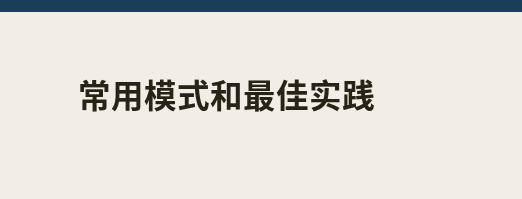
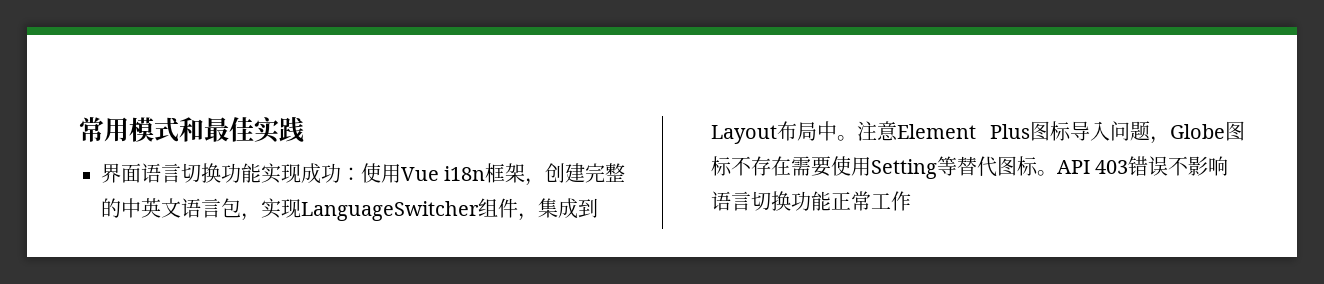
(375, 95) none -> [101,163,626,186] [101,198,598,221] [711,121,1245,144] [711,156,1229,179] [711,191,911,211] // 界面语言切换功能实现成功：使用Vue i18n框架，创建完整的中英文语言包，实现LanguageSwitcher组件，集成到Layout布局中。注意Element Plus图标导入问题，Globe图标不存在需要使用Setting等替代图标。API 403错误不影响语言切换功能正常工作

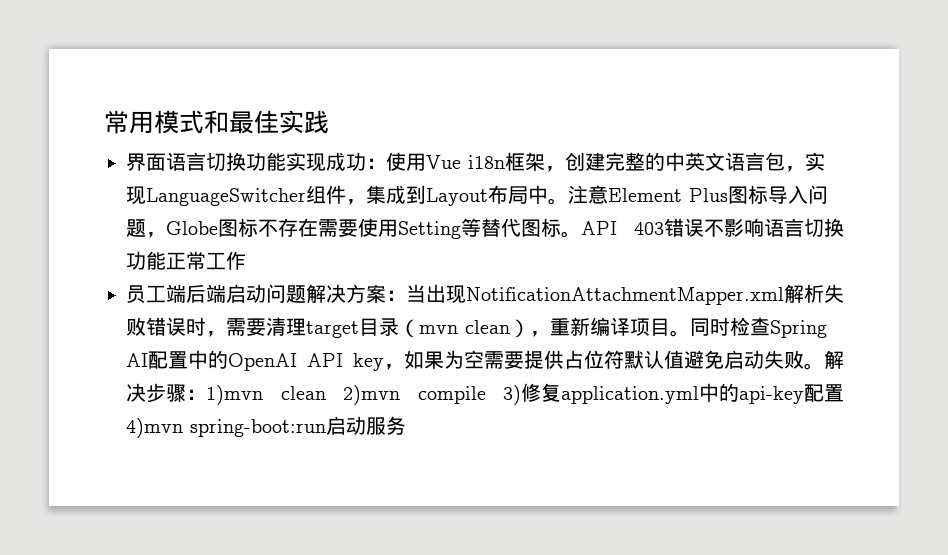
(911, 201) none -> [126,284,844,305] [126,317,827,338] [126,350,844,371] [126,383,844,405] [126,416,406,438] // 员工端后端启动问题解决方案：当出现NotificationAttachmentMapper.xml解析失败错误时，需要清理target目录（mvn clean），重新编译项目。同时检查Spring AI配置中的OpenAI API key，如果为空需要提供占位符默认值避免启动失败。解决步骤：1)mvn clean 2)mvn compile 3)修复application.yml中的api-key配置4)mvn spring-boot:run启动服务

